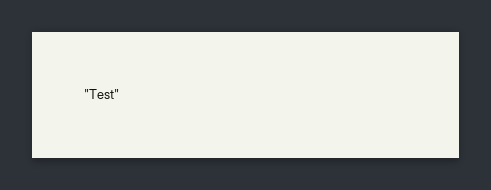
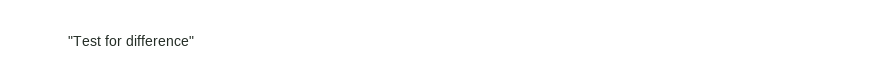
[84,89,119,99] "Test" -> [68,35,194,46] "Test for difference"

